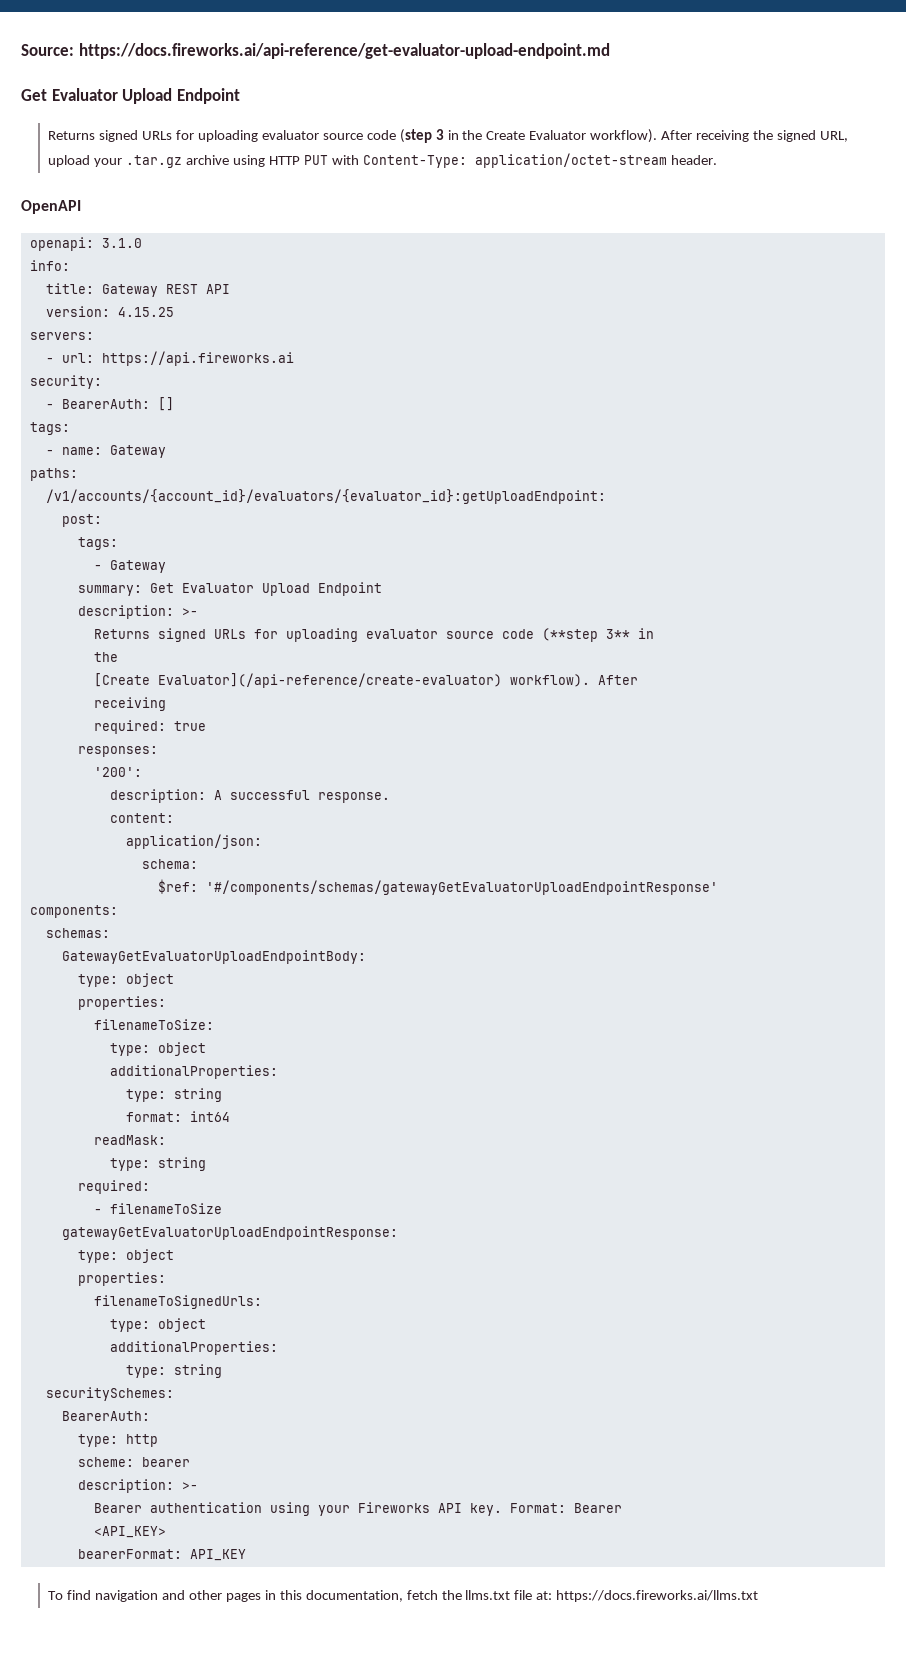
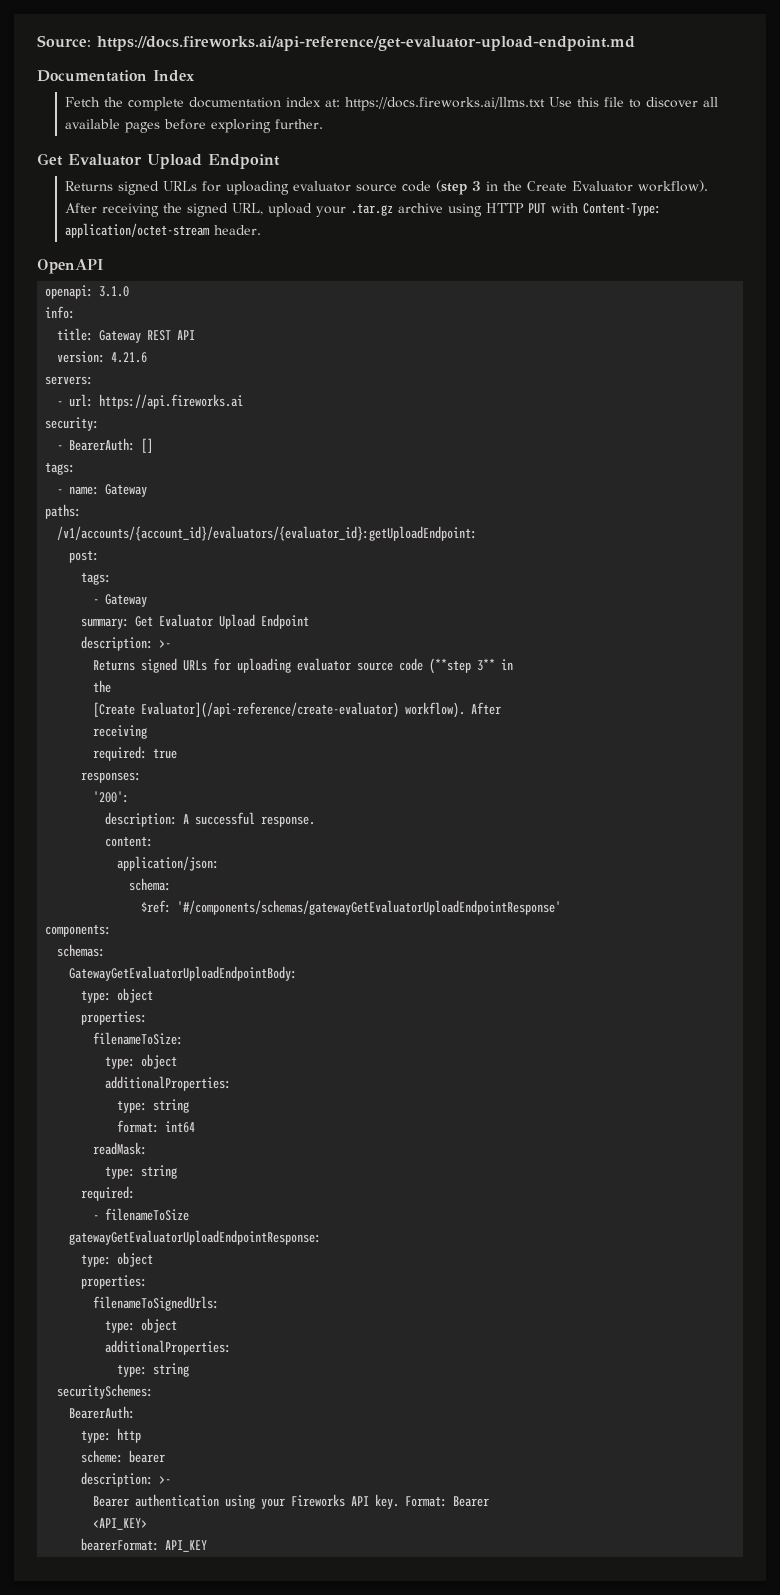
(610, 51) none -> [37,70,195,82] [64,97,718,111] [64,119,323,133] // Documentation Index // Fetch the complete documentation index at: https://docs.fireworks.ai/llms.txt Use this file to discover all available pages before exploring further.
[117,307,174,317] 4.15.25 -> [111,352,148,363] 4.21.6
[48,1590,759,1602] // To find navigation and other pages in this documentation, fetch the llms.txt file at: https://docs.fireworks.ai/llms.txt -> (208, 1546) none

